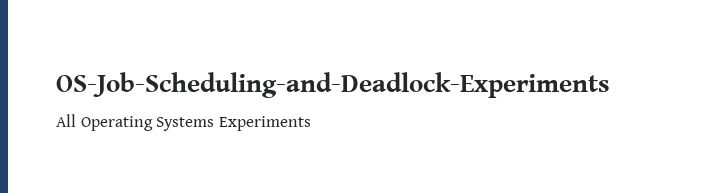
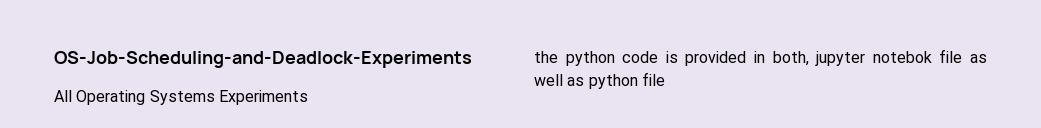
(311, 123) none -> [534,49,987,66] [534,72,665,89] // the python code is provided in both, jupyter notebok file as well as python file

